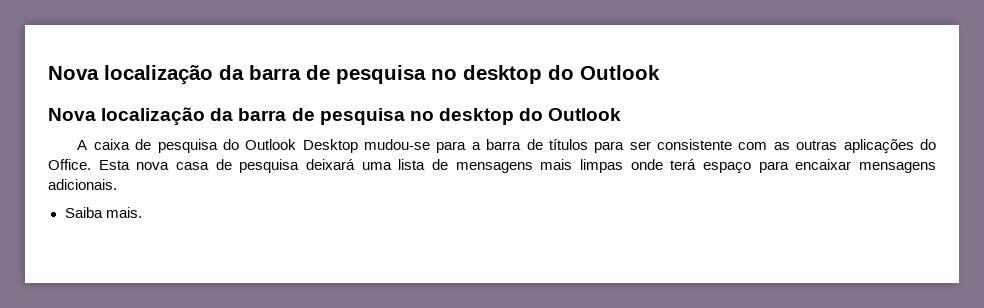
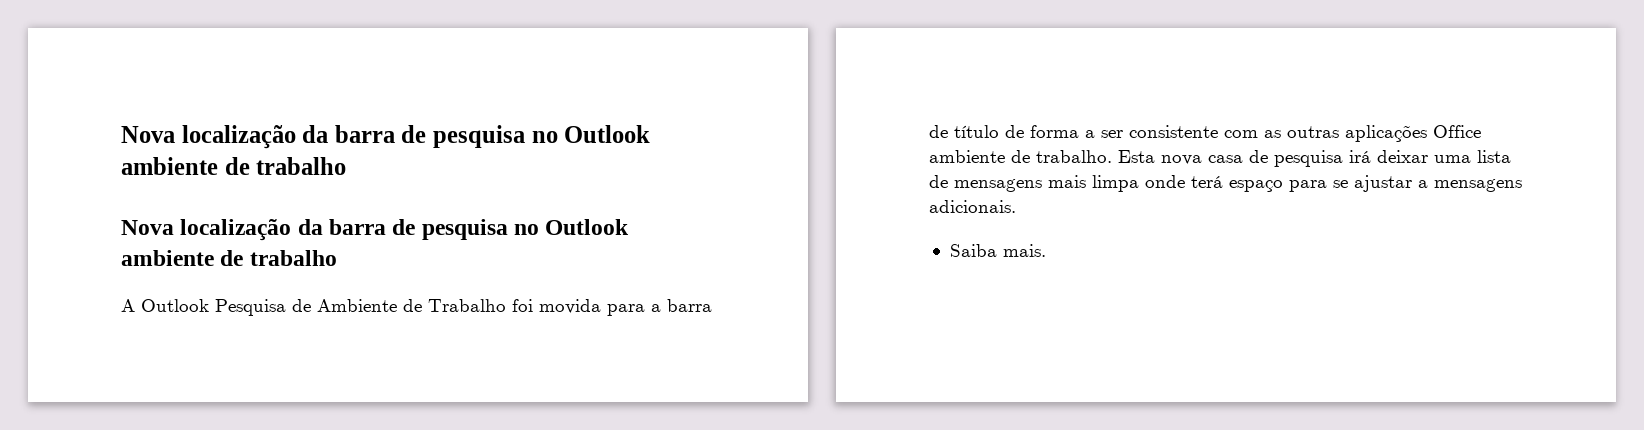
[48,65,660,85] [48,107,622,126] [77,139,625,153] Nova localização da barra de pesquisa no desktop do Outlook // Nova localização da barra de pesquisa no desktop do Outlook // A caixa de pesquisa do Outlook Desktop mudou-se para a barra de títulos para -> [121,125,651,149] [121,157,347,175] [121,219,630,241] [121,250,337,266] [121,299,712,316] [929,125,1095,138] Nova localização da barra de pesquisa no Outlook ambiente de trabalho // Nova localização da barra de pesquisa no Outlook ambiente de trabalho // A Outlook Pesquisa de Ambiente de Trabalho foi movida para a barra de título de forma a
[920,139,937,150] [48,159,91,170] do Office. -> [1433,125,1481,138] [929,150,1112,163] Office ambiente de trabalho.
[306,159,355,170] deixará -> [1349,150,1428,163] irá deixar
[580,159,624,173] limpas -> [1092,175,1139,192] limpa
[795,159,852,170] encaixar -> [1333,175,1428,192] se ajustar a

